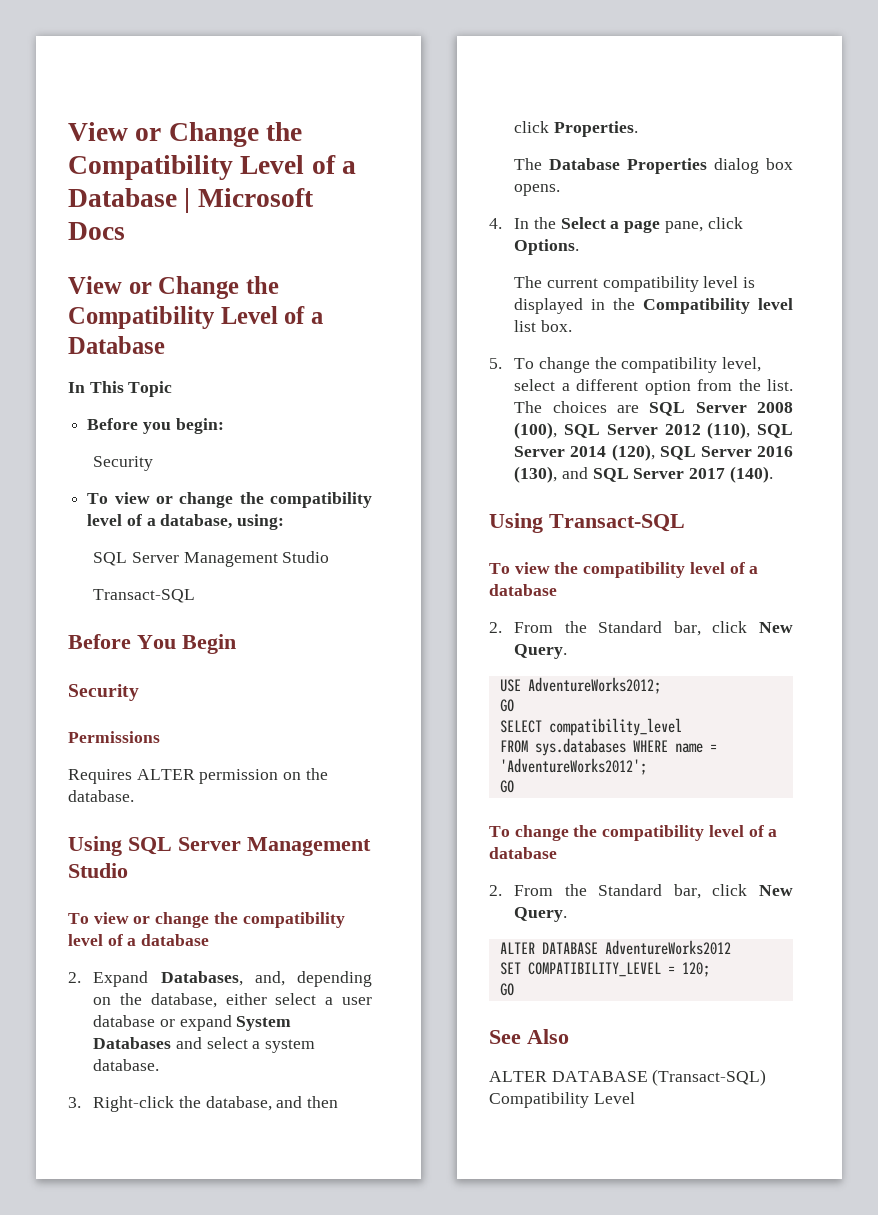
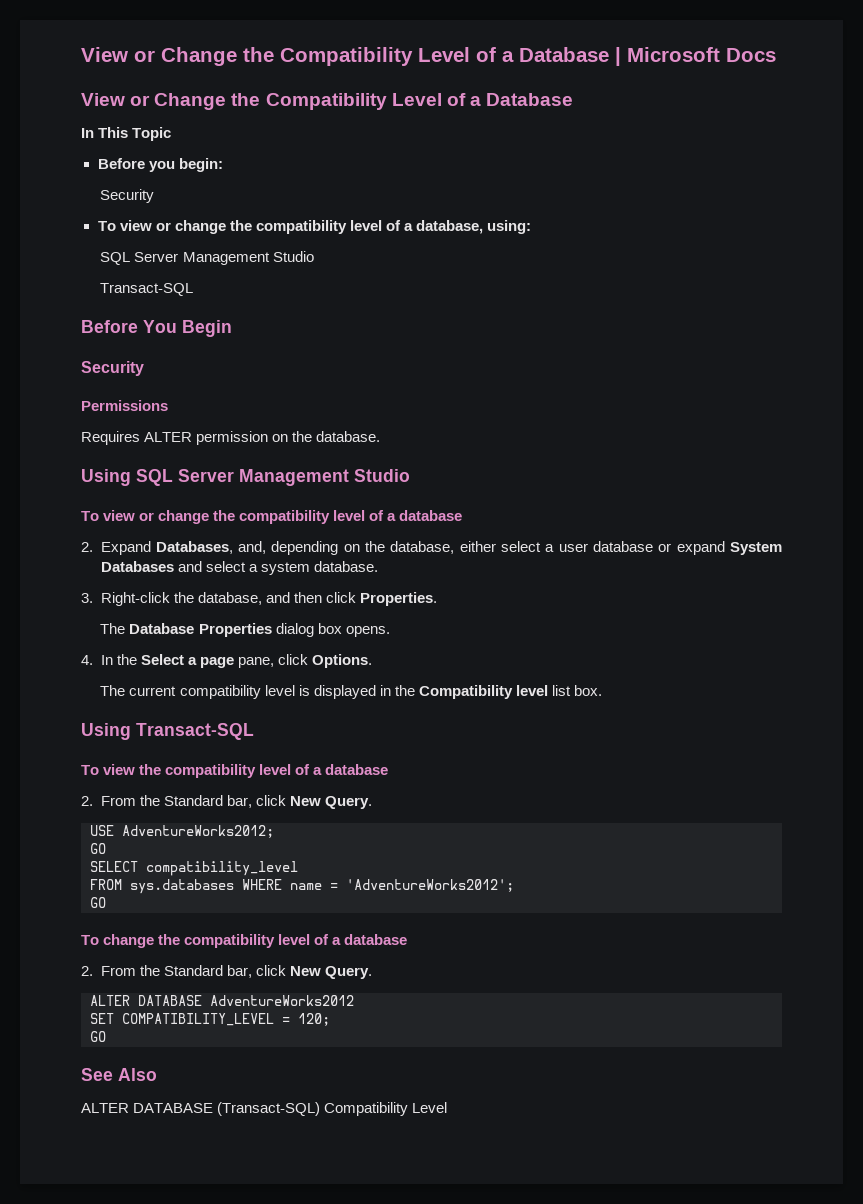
[489,357,762,373] [514,379,793,395] [514,401,793,416] [514,422,793,439] [514,444,793,461] [514,466,773,483] // 5. To change the compatibility level, select a different option from the list. The choices are SQL Server 2008 (100), SQL Server 2012 (110), SQL Server 2014 (120), SQL Server 2016 (130), and SQL Server 2017 (140). -> (602, 690) none

